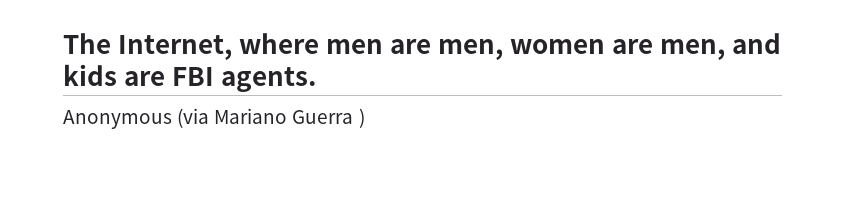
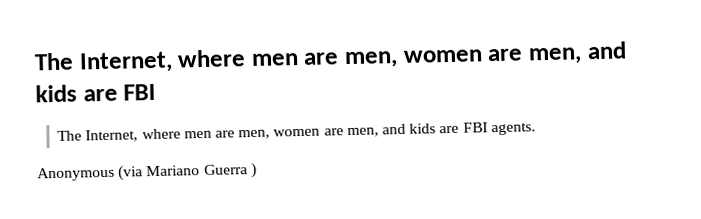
(215, 76) none -> [57,122,488,143] // The Internet, where men are men, women are men, and kids are FBI

